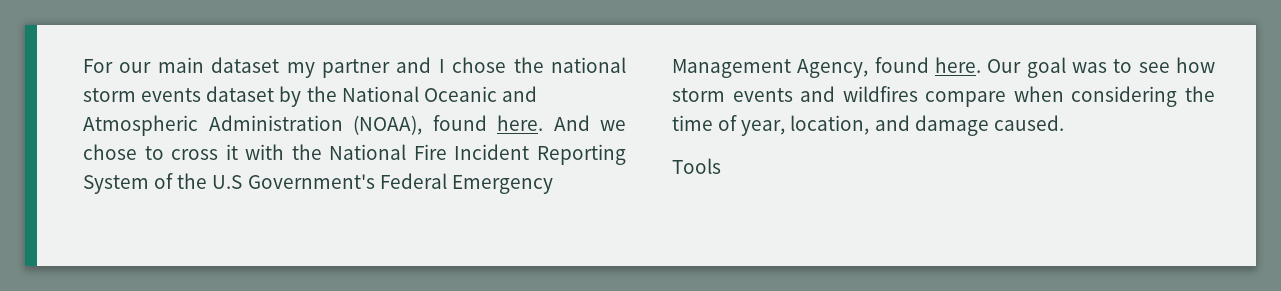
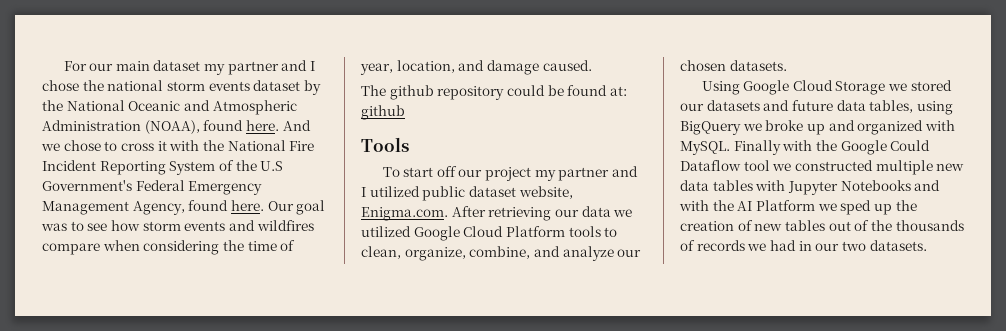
[672,158,721,174] Tools -> [361,85,627,100] [361,105,405,120] [361,137,409,152] [382,166,639,181] [361,186,573,201] [361,206,633,221] [361,226,618,241] [361,246,642,261] [680,60,787,71] [701,80,952,95] [680,100,953,115] [680,120,955,135] [680,140,931,155] [680,160,965,175] [680,180,941,195] [679,200,917,215] [680,220,964,231] [680,240,927,251] The github repository could be found at: github // Tools // To start off our project my partner and I utilized public dataset website, Enigma.com. After retrieving our data we utilized Google Cloud Platform tools to clean, organize, combine, and analyze our chosen datasets. // Using Google Cloud Storage we stored our datasets and future data tables, using BigQuery we broke up and organized with MySQL. Finally with the Google Could Dataflow tool we constructed multiple new data tables with Jupyter Notebooks and with the AI Platform we sped up the creation of new tables out of the thousands of records we had in our two datasets.

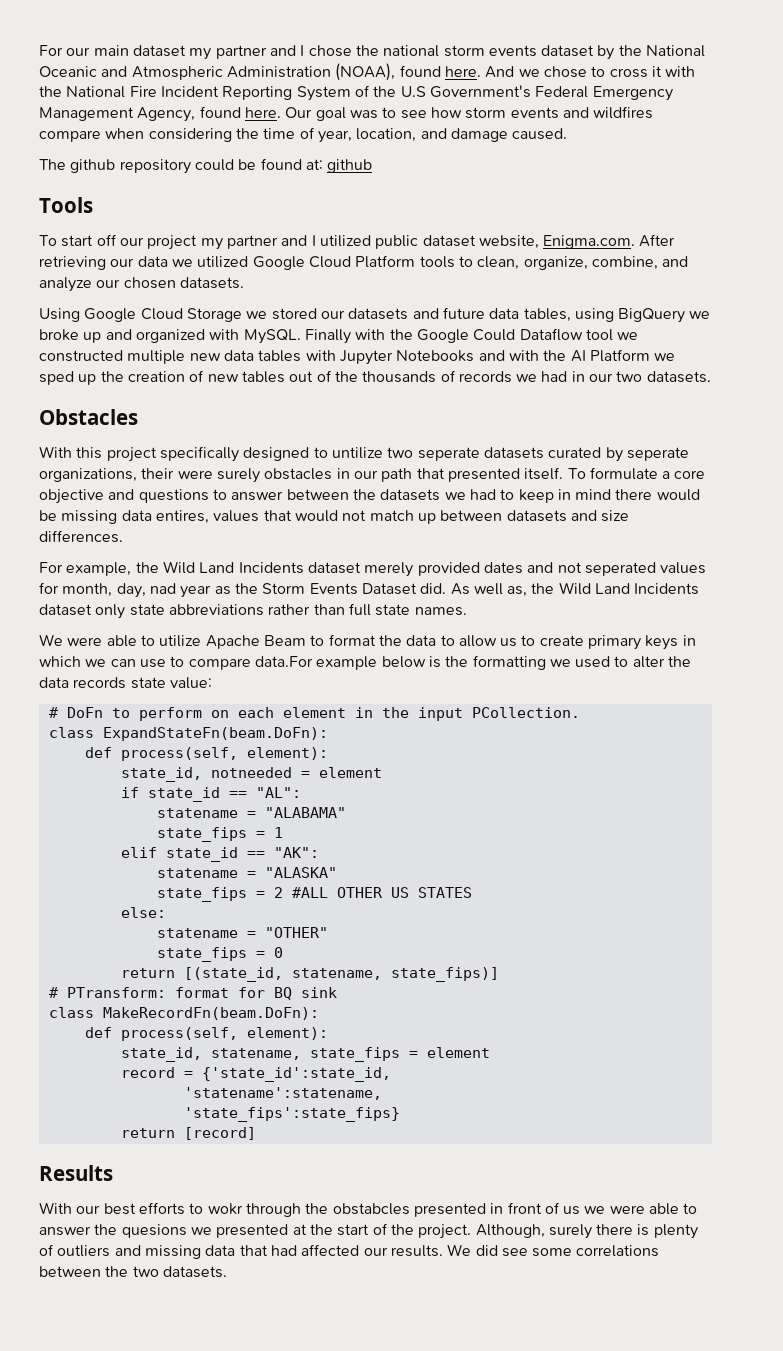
(927, 245) none -> [39,409,138,425] [39,446,689,462] [39,467,706,483] [39,489,700,504] [39,510,630,524] [39,530,123,543] [39,561,707,577] [39,582,700,598] [39,603,467,619] [39,634,696,650] [39,655,692,670] [39,677,212,689] [48,707,580,721] [48,727,328,741] [84,747,328,761] [120,767,382,782] [120,787,301,802] [156,807,346,818] [156,827,283,842] [120,847,319,862] [156,867,337,878] [156,887,472,902] [120,907,166,918] [156,927,328,938] [156,947,283,962] [120,967,499,982] [48,987,337,1000] [48,1007,319,1020] [84,1027,328,1041] [120,1047,490,1062] [120,1067,391,1082] [183,1087,382,1100] [183,1107,400,1122] [120,1127,256,1140] [39,1165,113,1181] [39,1202,698,1217] [39,1223,698,1239] [39,1244,660,1259] [39,1266,227,1278] // Obstacles // With this project specifically designed to untilize two seperate datasets curated by seperate organizations, their were surely obstacles in our path that presented itself. To formulate a core objective and questions to answer between the datasets we had to keep in mind there would be missing data entires, values that would not match up between datasets and size differences. // For example, the Wild Land Incidents dataset merely provided dates and not seperated values for month, day, nad year as the Storm Events Dataset did. As well as, the Wild Land Incidents dataset only state abbreviations rather than full state names. // We were able to utilize Apache Beam to format the data to allow us to create primary keys in which we can use to compare data.For example below is the formatting we used to alter the data records state value: // # DoFn to perform on each element in the input PCollection. // class ExpandStateFn(beam.DoFn): // def process(self, element): // state_id, notneeded = element // if state_id == "AL": // statename = "ALABAMA" // state_fips = 1 // elif state_id == "AK": // statename = "ALASKA" // state_fips = 2 #ALL OTHER US STATES // else: // statename = "OTHER" // state_fips = 0 // return [(state_id, statename, state_fips)] // # PTransform: format for BQ sink // class MakeRecordFn(beam.DoFn): // def process(self, element): // state_id, statename, state_fips = element // record = {'state_id':state_id, // 'statename':statename, // 'state_fips':state_fips} // return [record] // Results // With our best efforts to wokr through the obstabcles presented in front of us we were able to answer the quesions we presented at the start of the project. Although, surely there is plenty of outliers and missing data that had affected our results. We did see some correlations between the two datasets.

